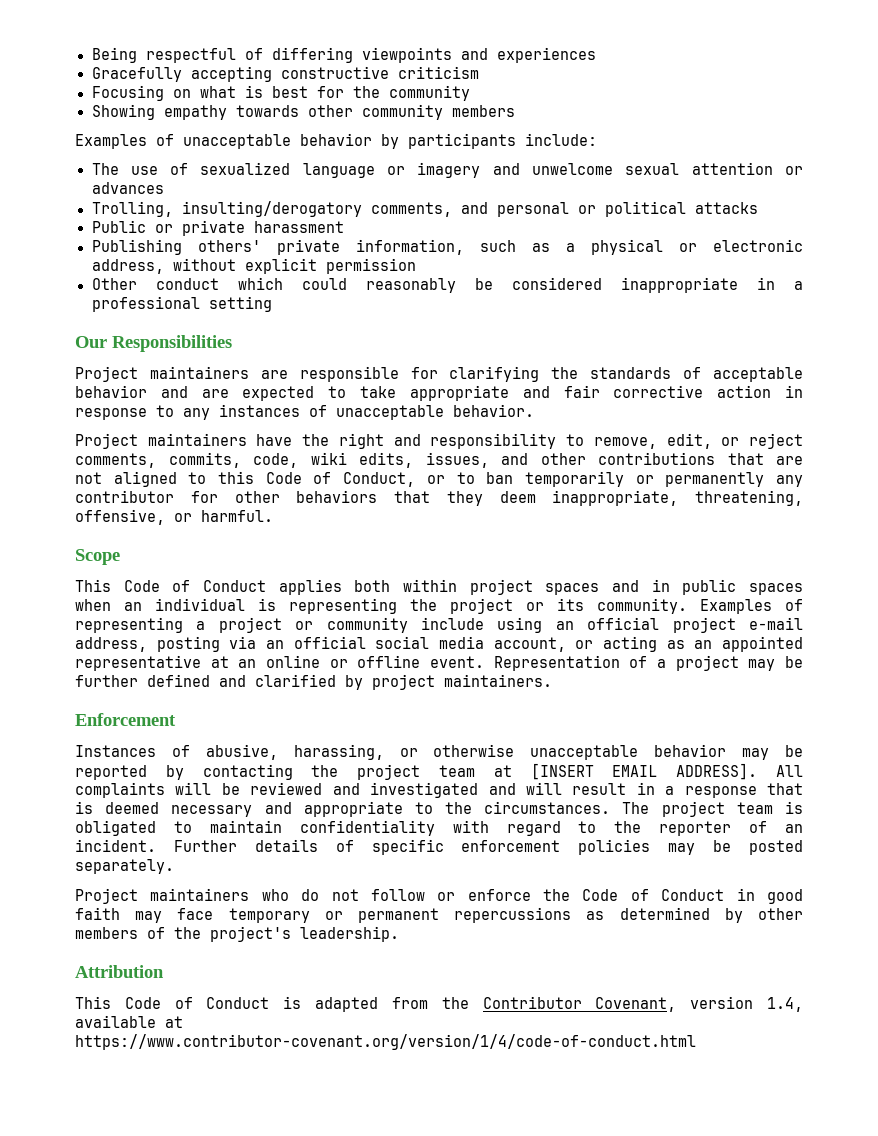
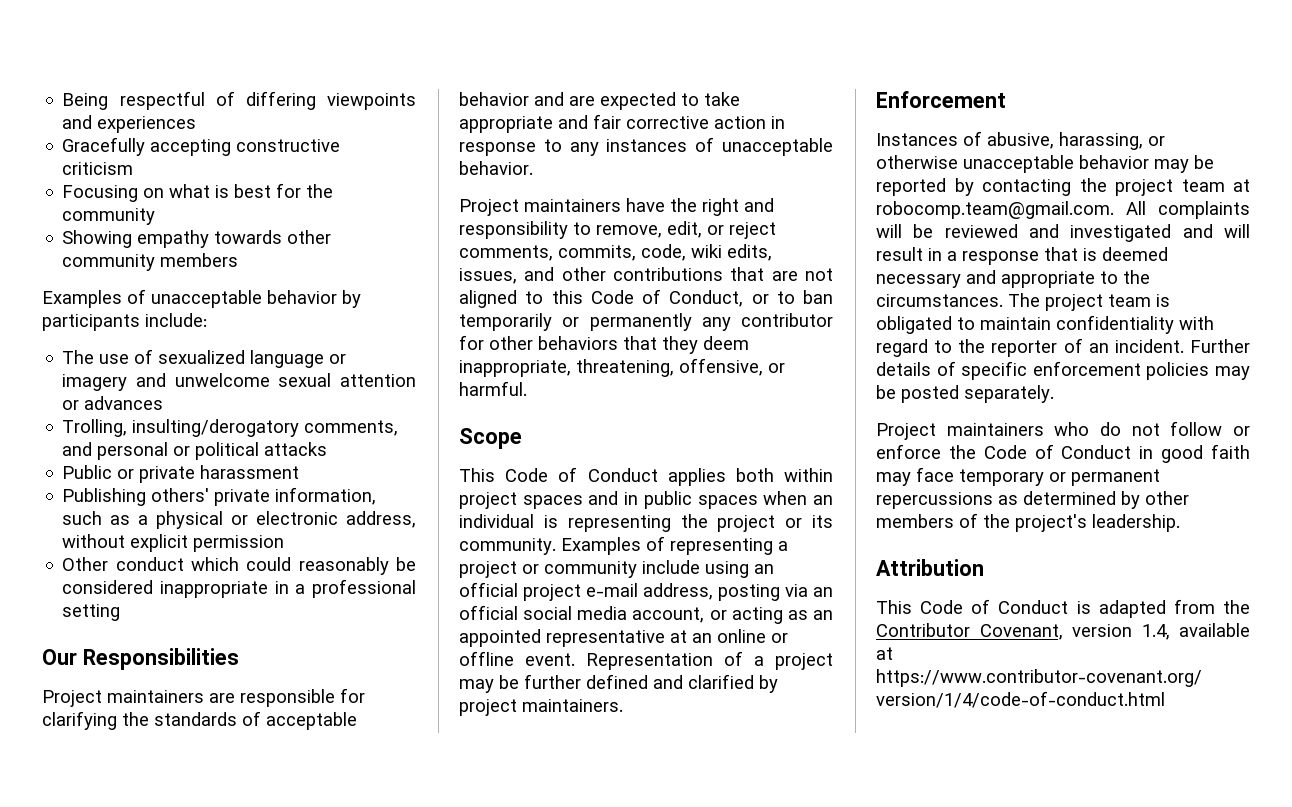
[530,763,758,780] [INSERT EMAIL ADDRESS]. -> [876,201,1114,219] robocomp.team@gmail.com.

